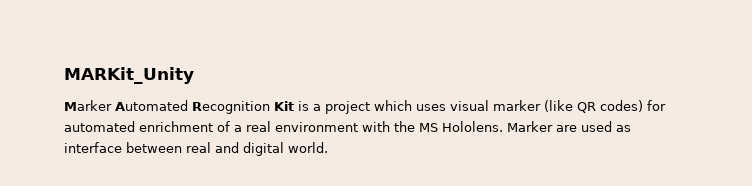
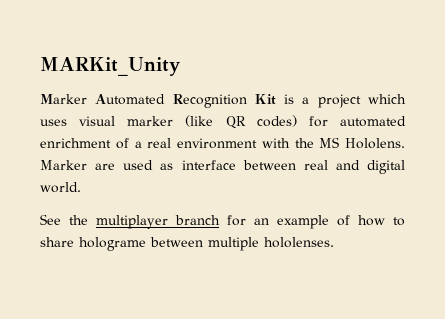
(328, 147) none -> [40,214,405,229] [40,237,334,251] // See the multiplayer branch for an example of how to share holograme between multiple hololenses.

